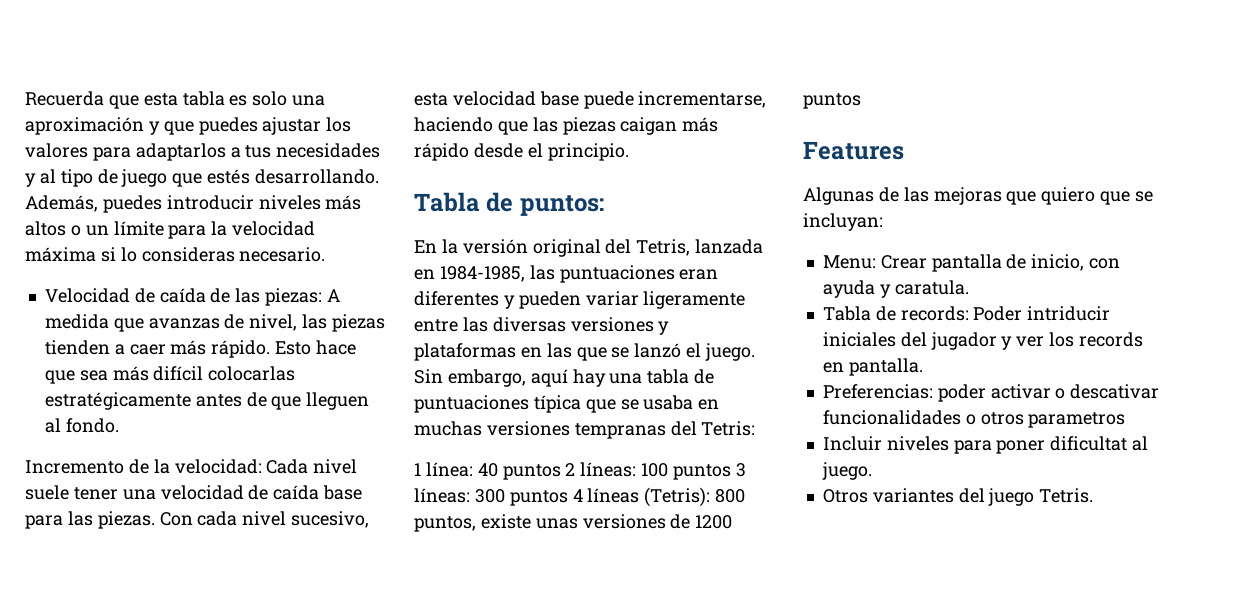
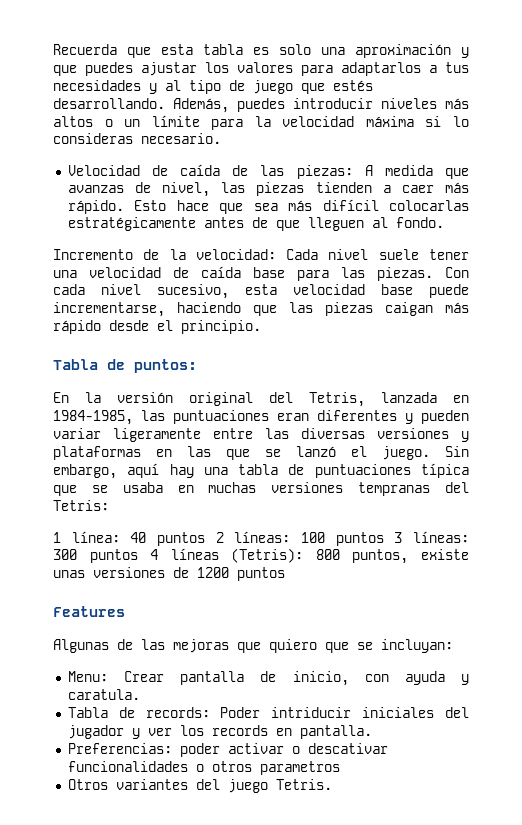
[822,436,1149,454] [821,462,872,480] // Incluir niveles para poner dificultat al juego. -> (340, 768) none

